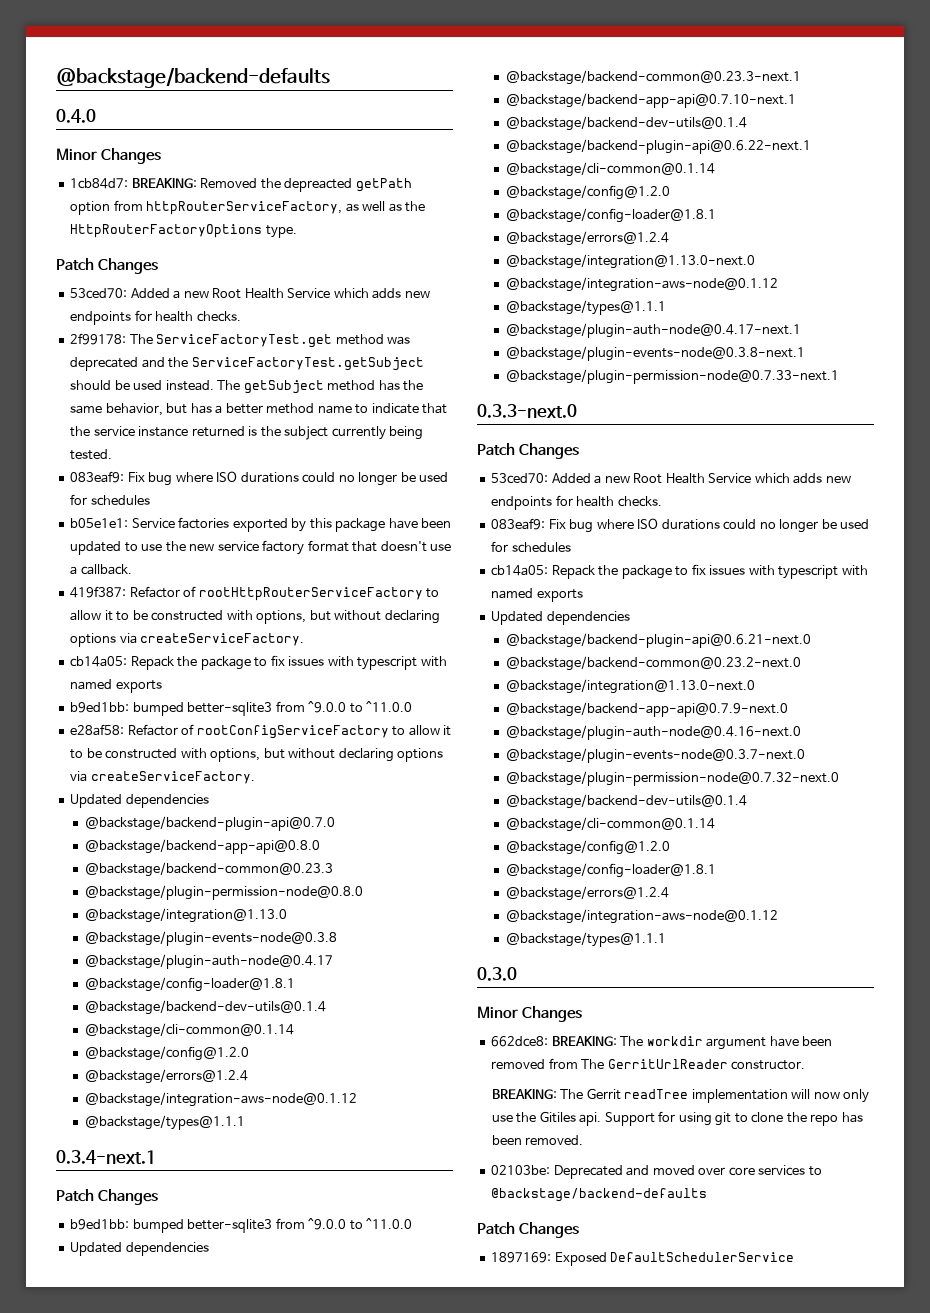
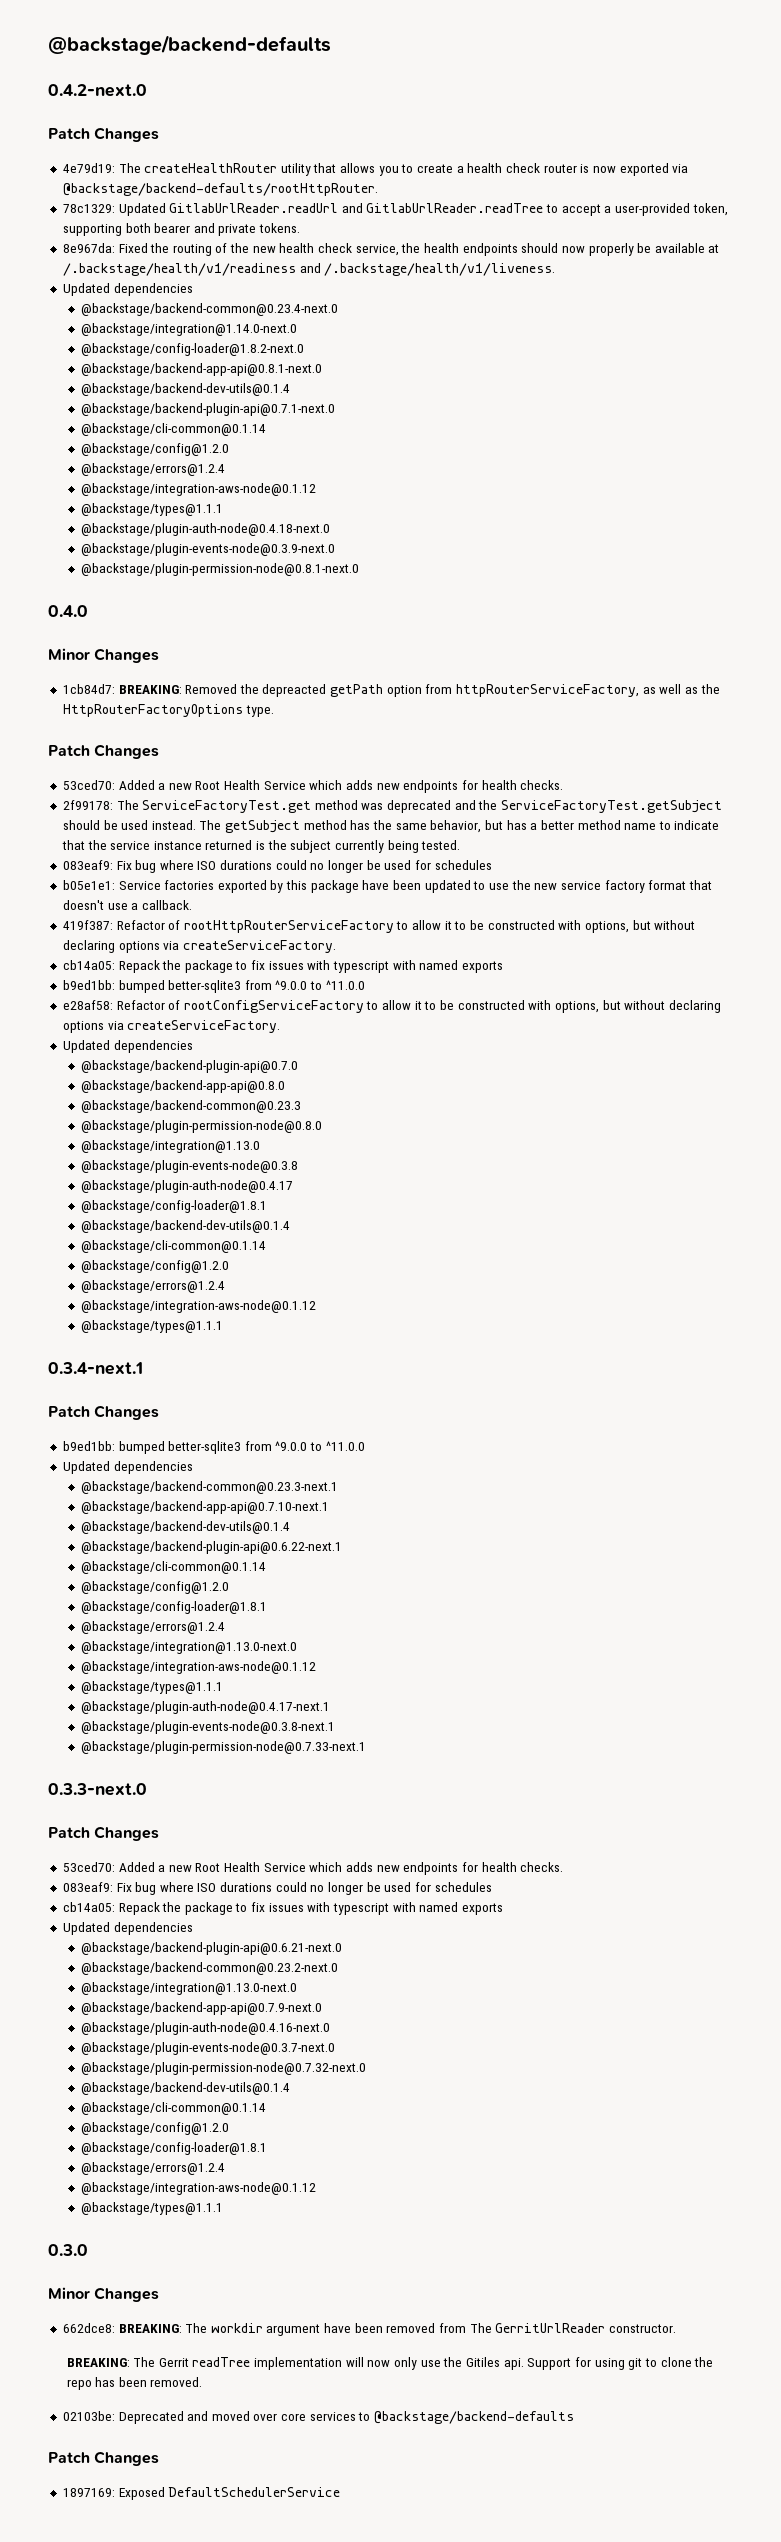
[56,67,330,88] @backstage/backend-defaults -> [48,35,331,55] [48,84,147,97] [48,127,160,142] [62,163,689,176] [62,183,378,196] [62,203,728,216] [62,223,301,236] [62,243,720,256] [62,263,556,276] [62,283,193,296] [81,303,339,316] [81,323,298,336] [81,343,305,356] [81,363,323,376] [81,383,291,396] [81,403,336,416] [81,423,267,436] [81,443,230,456] [81,463,226,476] [81,483,317,496] [81,503,224,516] [81,523,331,536] [81,543,336,556] [81,563,360,576] @backstage/backend-defaults // 0.4.2-next.0 // Patch Changes // 4e79d19: The createHealthRouter utility that allows you to create a health check router is now exported via @backstage/backend-defaults/rootHttpRouter. // 78c1329: Updated GitlabUrlReader.readUrl and GitlabUrlReader.readTree to accept a user-provided token, supporting both bearer and private tokens. // 8e967da: Fixed the routing of the new health check service, the health endpoints should now properly be available at /.backstage/health/v1/readiness and /.backstage/health/v1/liveness. // Updated dependencies // @backstage/backend-common@0.23.4-next.0 // @backstage/integration@1.14.0-next.0 // @backstage/config-loader@1.8.2-next.0 // @backstage/backend-app-api@0.8.1-next.0 // @backstage/backend-dev-utils@0.1.4 // @backstage/backend-plugin-api@0.7.1-next.0 // @backstage/cli-common@0.1.14 // @backstage/config@1.2.0 // @backstage/errors@1.2.4 // @backstage/integration-aws-node@0.1.12 // @backstage/types@1.1.1 // @backstage/plugin-auth-node@0.4.18-next.0 // @backstage/plugin-events-node@0.3.9-next.0 // @backstage/plugin-permission-node@0.8.1-next.0

